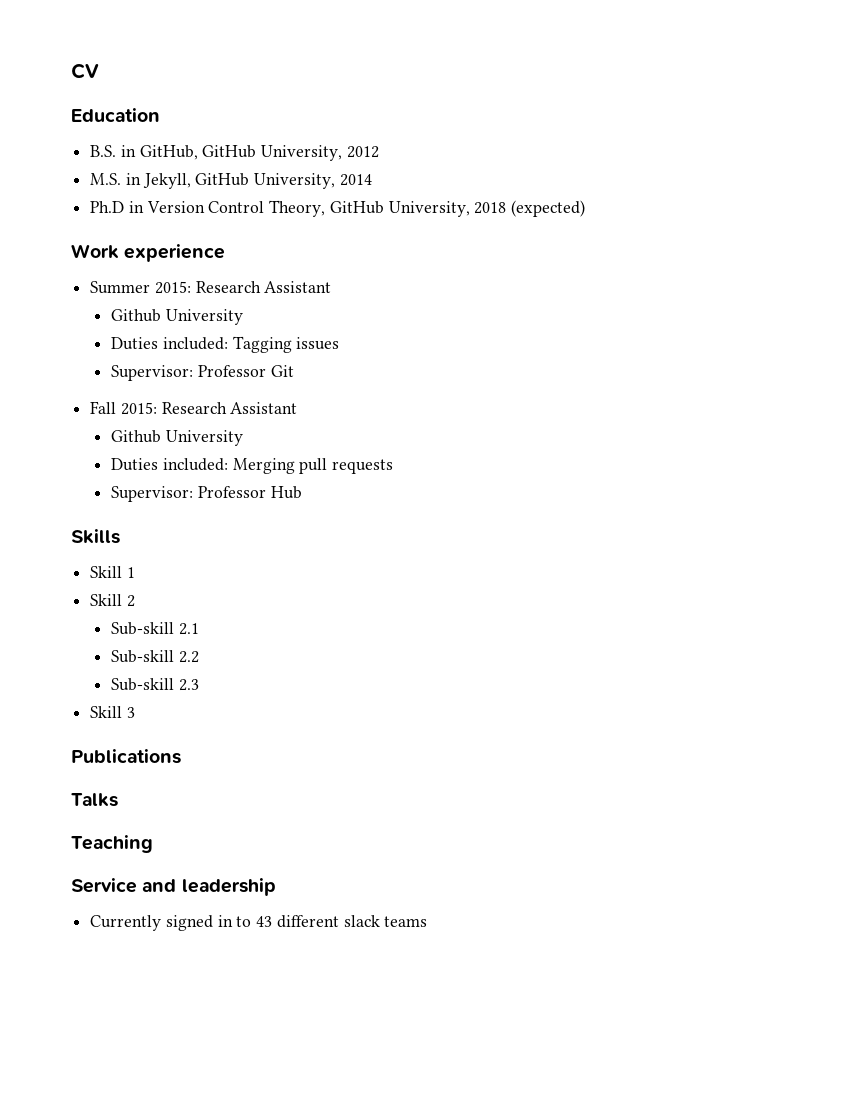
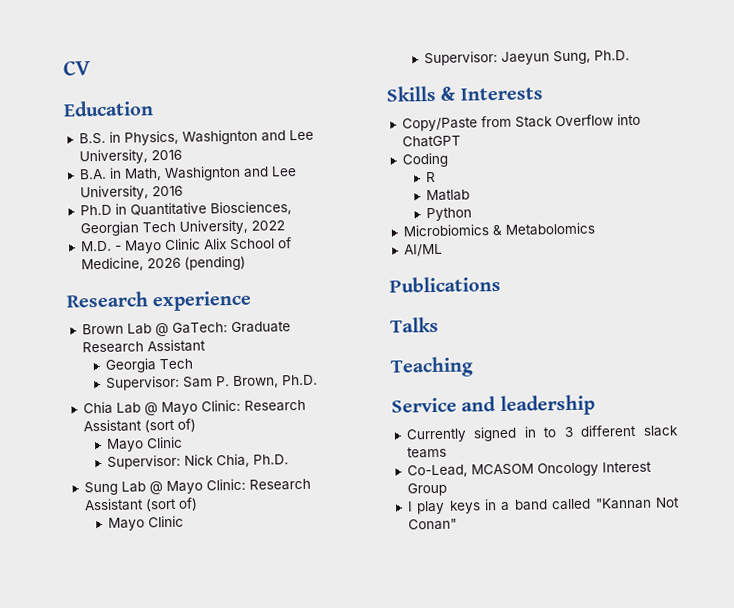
[139,145,379,161] [90,173,372,189] [90,200,586,217] [71,244,226,262] [90,281,332,294] [111,309,243,325] [111,336,340,353] [111,365,294,381] [90,401,298,415] [111,430,243,446] [111,458,393,474] [111,486,302,502] [71,529,120,544] [90,566,135,578] [90,594,135,607] [111,622,199,635] [111,650,199,663] [111,678,199,691] [90,706,135,718] GitHub, GitHub University, 2012 // M.S. in Jekyll, GitHub University, 2014 // Ph.D in Version Control Theory, GitHub University, 2018 (expected) // Work experience // Summer 2015: Research Assistant // Github University // Duties included: Tagging issues // Supervisor: Professor Git // Fall 2015: Research Assistant // Github University // Duties included: Merging pull requests // Supervisor: Professor Hub // Skills // Skill 1 // Skill 2 // Sub-skill 2.1 // Sub-skill 2.2 // Sub-skill 2.3 // Skill 3 -> [123,129,314,146] [78,149,182,165] [78,165,297,182] [79,185,183,201] [79,201,292,216] [79,219,285,237] [80,237,292,254] [80,255,246,272] [66,290,253,312] [81,321,291,337] [81,339,206,354] [105,358,194,373] [106,374,319,391] [82,399,306,416] [82,418,196,433] [106,436,184,452] [107,453,290,470] [83,478,311,496] [83,497,198,512] [108,515,185,531] [424,50,631,67] [386,85,543,102] [401,113,641,132] [401,135,461,148] [401,152,448,168] [426,171,437,183] [426,189,471,202] [426,207,473,222] [402,222,595,237] [403,243,443,257] Physics, Washignton and Lee University, 2016 // B.A. in Math, Washignton and Lee University, 2016 // Ph.D in Quantitative Biosciences, Georgian Tech University, 2022 // M.D. - Mayo Clinic Alix School of Medicine, 2026 (pending) // Research experience // Brown Lab @ GaTech: Graduate Research Assistant // Georgia Tech // Supervisor: Sam P. Brown, Ph.D. // Chia Lab @ Mayo Clinic: Research Assistant (sort of) // Mayo Clinic // Supervisor: Nick Chia, Ph.D. // Sung Lab @ Mayo Clinic: Research Assistant (sort of) // Mayo Clinic // Supervisor: Jaeyun Sung, Ph.D. // Skills & Interests // Copy/Paste from Stack Overflow into ChatGPT // Coding // R // Matlab // Python // Microbiomics & Metabolomics // AI/ML
[256,916,273,927] 43 -> [563,426,574,438] 3
(428, 921) none -> [406,461,652,478] [406,482,447,497] [406,497,680,515] [407,518,457,531] // Co-Lead, MCASOM Oncology Interest Group // I play keys in a band called "Kannan Not Conan"

